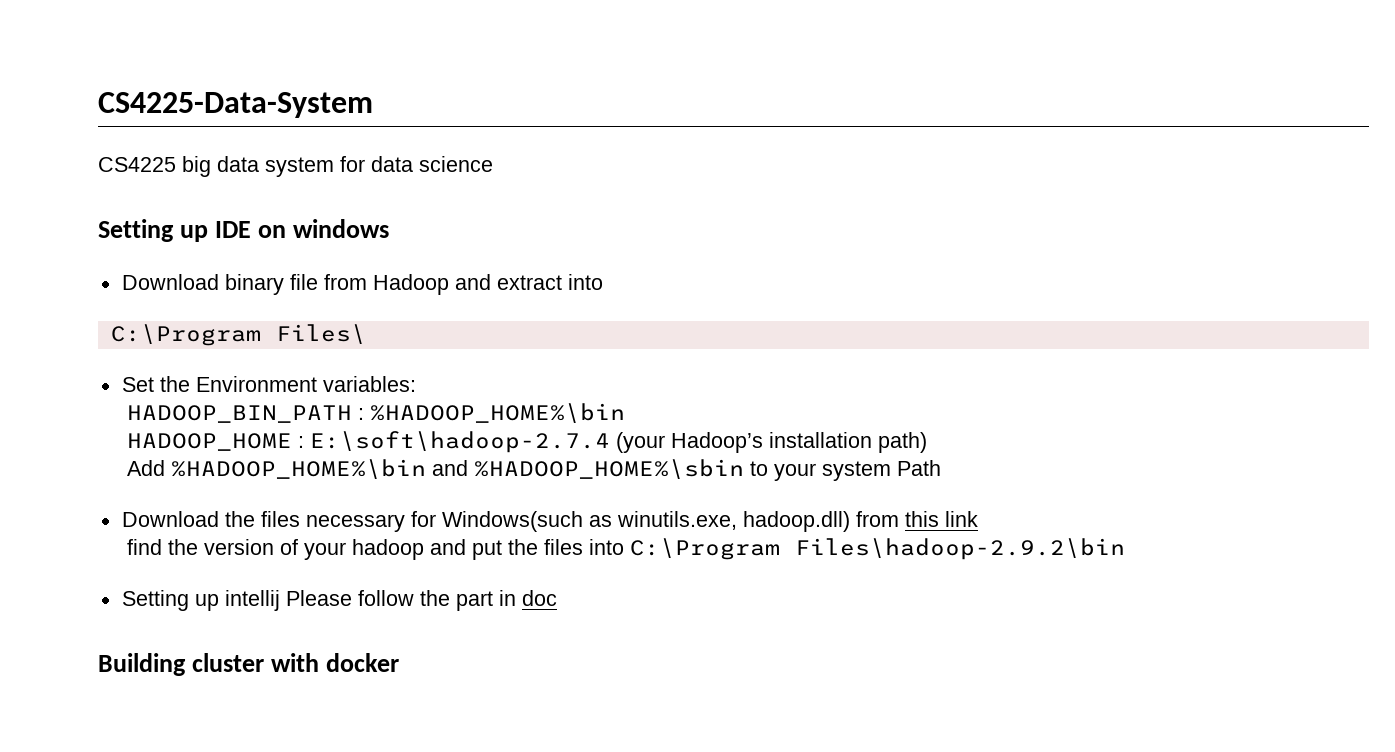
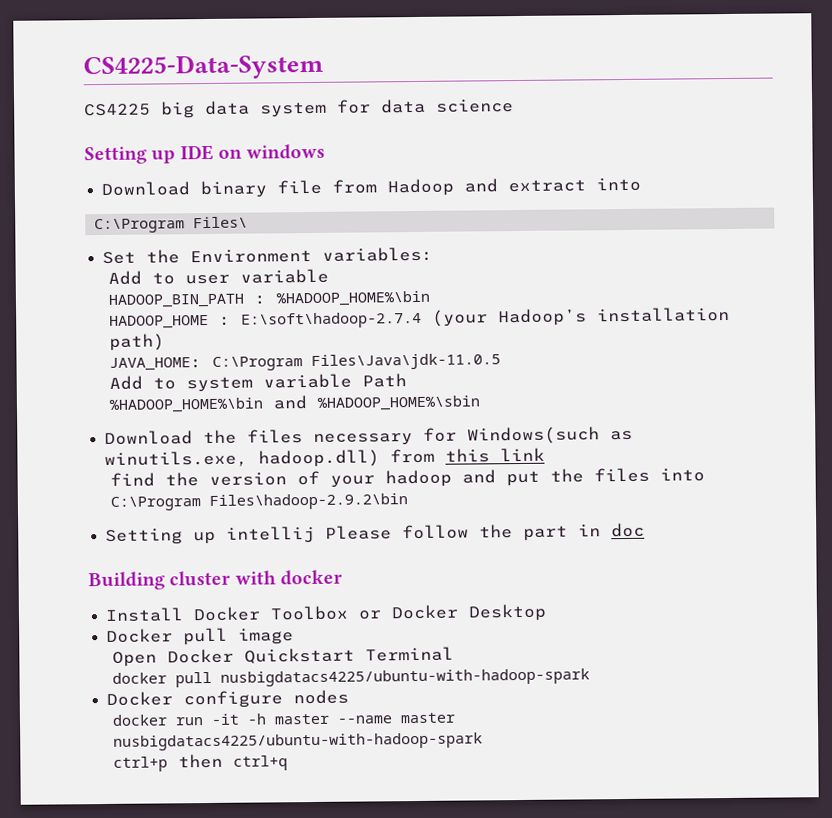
(416, 384) none -> [108,268,330,285] // Add to user variable
[126,460,165,476] Add -> [109,353,502,371] [109,373,408,393] JAVA_HOME: C:\Program Files\Java\jdk-11.0.5 // Add to system variable Path //
[749,460,941,481] to your system Path -> (482, 403) none
(399, 662) none -> [105,603,548,622] [106,627,295,646] [112,646,455,667] [112,668,591,688] [106,689,350,709] [112,712,457,726] [113,732,484,751] [113,753,289,772] // Install Docker Toolbox or Docker Desktop // Docker pull image // Open Docker Quickstart Terminal // docker pull nusbigdatacs4225/ubuntu-with-hadoop-spark // Docker configure nodes // docker run -it -h master --name master nusbigdatacs4225/ubuntu-with-hadoop-spark // ctrl+p then ctrl+q

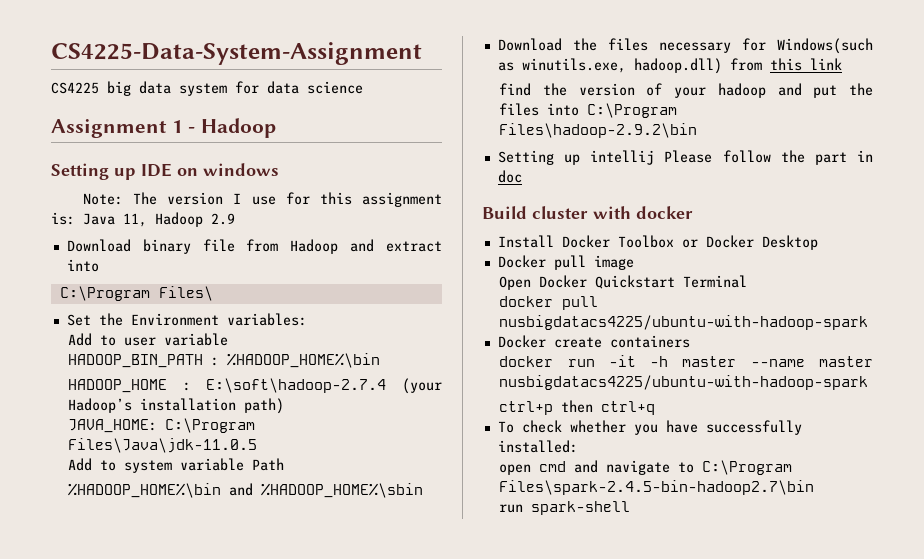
[83,53,324,81] CS4225-Data-System -> [51,42,422,65] CS4225-Data-System-Assignment
(514, 106) none -> [51,118,277,138] // Assignment 1 - Hadoop
(326, 151) none -> [83,192,442,207] [51,212,235,227] // Note: The version I use for this assignment is: Java 11, Hadoop 2.9
[88,571,165,591] Building -> [482,206,527,219] Build
[183,689,350,709] configure nodes -> [553,335,690,348] create containers
(289, 763) none -> [497,420,802,435] [497,440,578,453] [499,460,793,475] [499,480,815,495] [499,501,631,515] // To check whether you have successfully installed: // open cmd and navigate to C:\Program Files\spark-2.4.5-bin-hadoop2.7\bin // run spark-shell

